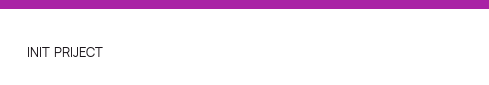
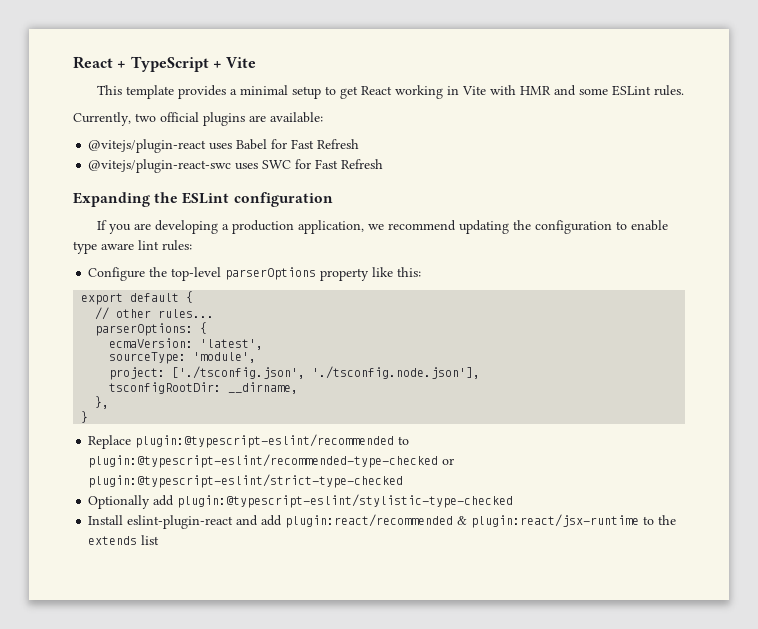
[27,47,103,57] INIT PRIJECT -> [73,56,257,72] [96,85,684,99] [73,112,323,126] [88,139,360,153] [88,159,384,173] [73,192,333,207] [96,220,668,234] [73,240,192,254] [88,267,422,281] [81,291,194,305] [95,307,215,320] [95,322,208,336] [109,338,264,350] [109,352,257,364] [109,366,481,380] [109,382,299,394] [95,396,110,409] [81,411,89,423] [88,434,410,449] [88,454,455,468] [88,474,404,488] [88,494,514,509] [88,514,677,529] [88,535,160,545] React + TypeScript + Vite // This template provides a minimal setup to get React working in Vite with HMR and some ESLint rules. // Currently, two official plugins are available: // @vitejs/plugin-react uses Babel for Fast Refresh // @vitejs/plugin-react-swc uses SWC for Fast Refresh // Expanding the ESLint configuration // If you are developing a production application, we recommend updating the configuration to enable type aware lint rules: // Configure the top-level parserOptions property like this: // export default { // // other rules... // parserOptions: { // ecmaVersion: 'latest', // sourceType: 'module', // project: ['./tsconfig.json', './tsconfig.node.json'], // tsconfigRootDir: __dirname, // }, // } // Replace plugin:@typescript-eslint/recommended to plugin:@typescript-eslint/recommended-type-checked or plugin:@typescript-eslint/strict-type-checked // Optionally add plugin:@typescript-eslint/stylistic-type-checked // Install eslint-plugin-react and add plugin:react/recommended & plugin:react/jsx-runtime to the extends list

